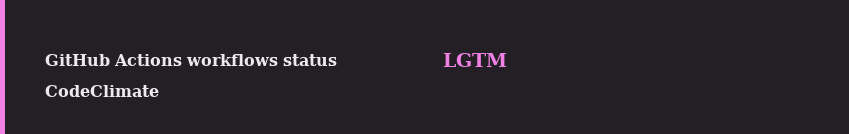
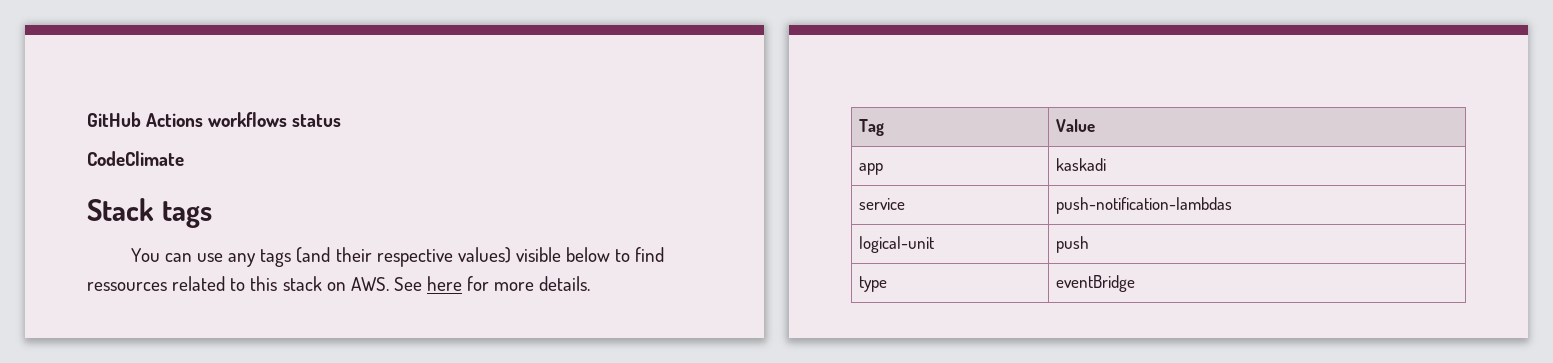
[443,53,507,67] LGTM -> [87,198,212,228] [130,247,665,267] [87,276,591,291] [858,119,884,136] [1055,119,1095,132] [858,163,883,175] [1055,158,1106,171] [858,198,905,210] [1055,197,1232,214] [858,236,934,253] [1055,236,1089,253] [858,276,887,292] [1055,275,1135,292] Stack tags // You can use any tags (and their respective values) visible below to find ressources related to this stack on AWS. See here for more details. // Tag | Value // app | kaskadi // service | push-notification-lambdas // logical-unit | push // type | eventBridge

